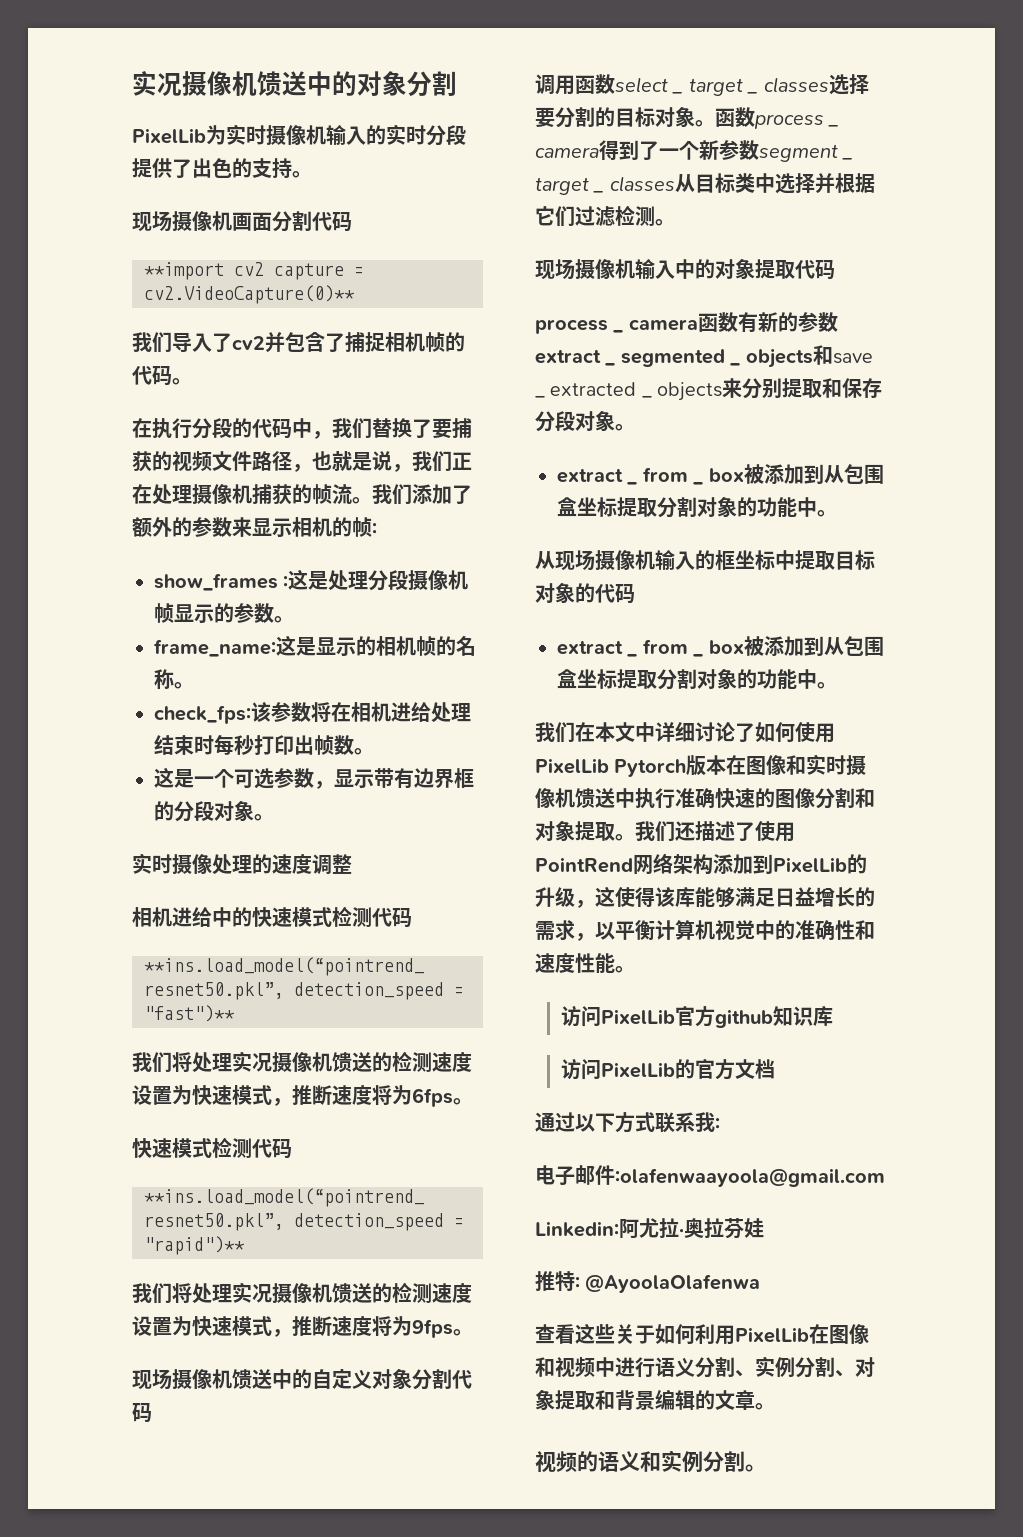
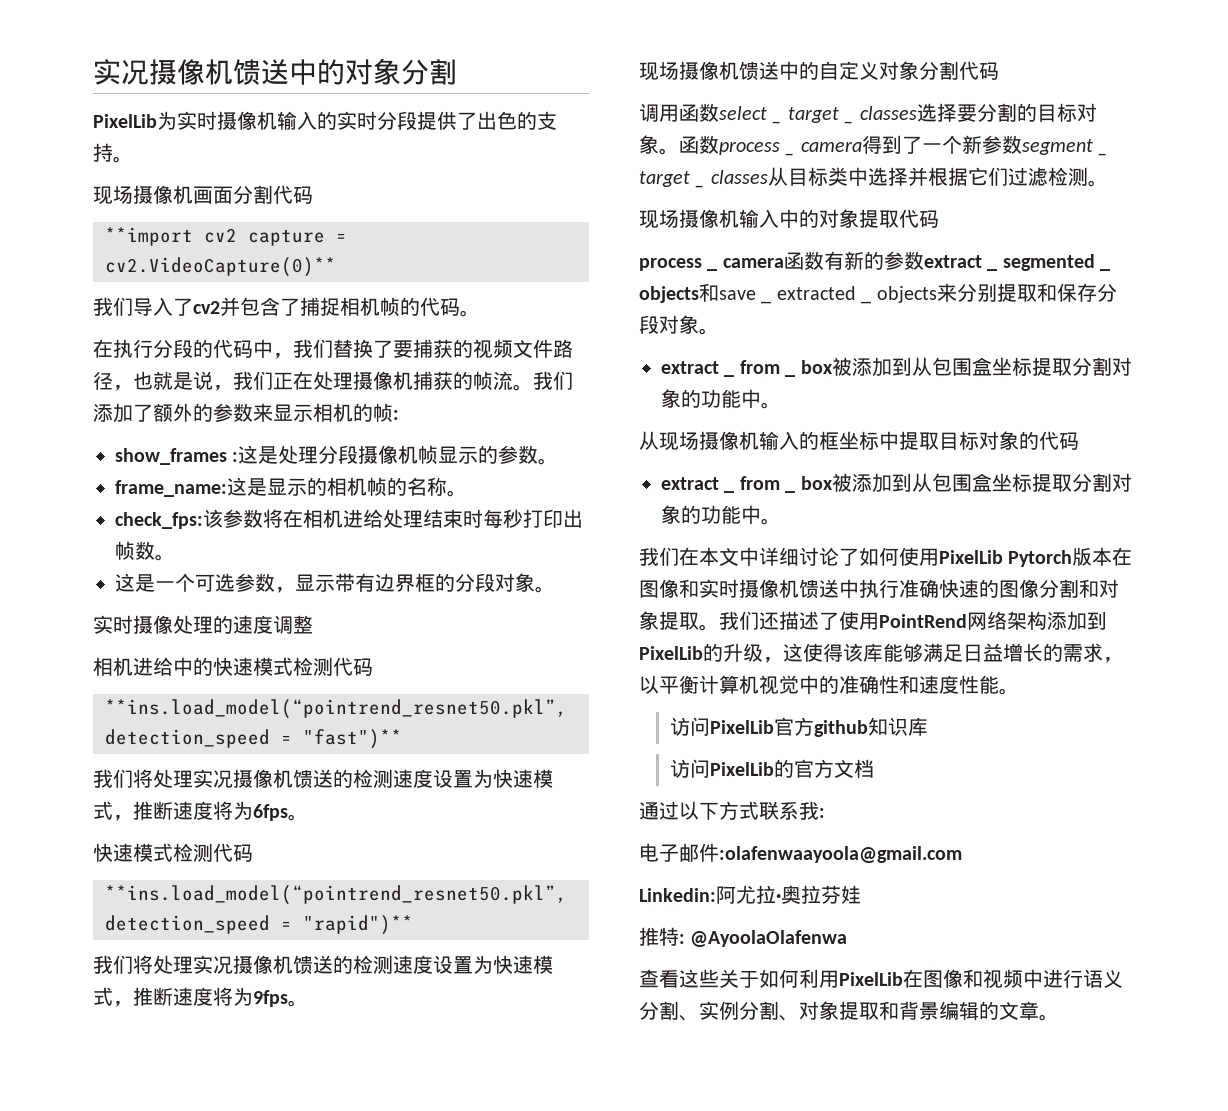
[535,1450,766,1473] // 视频的语义和实例分割。 -> (1059, 1017) none

